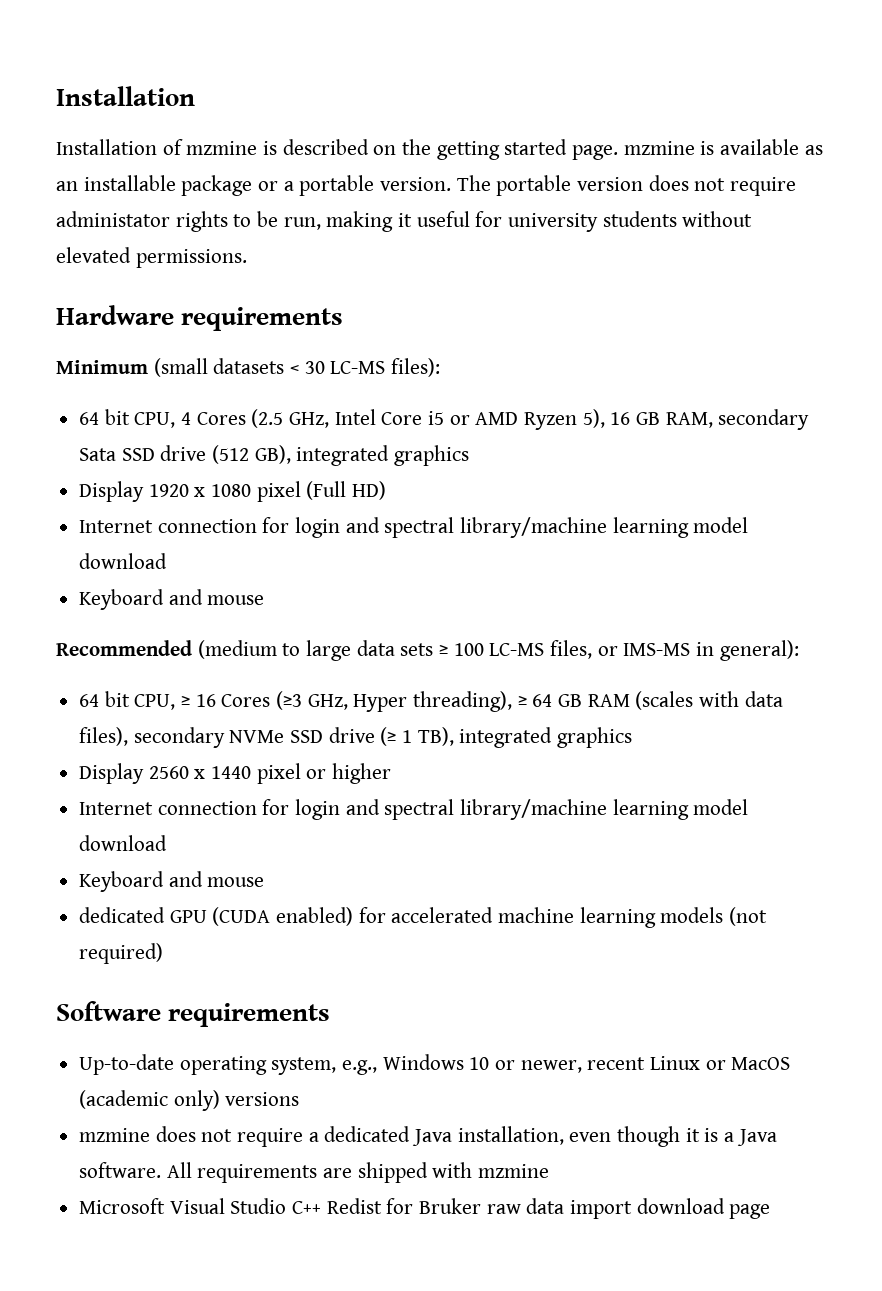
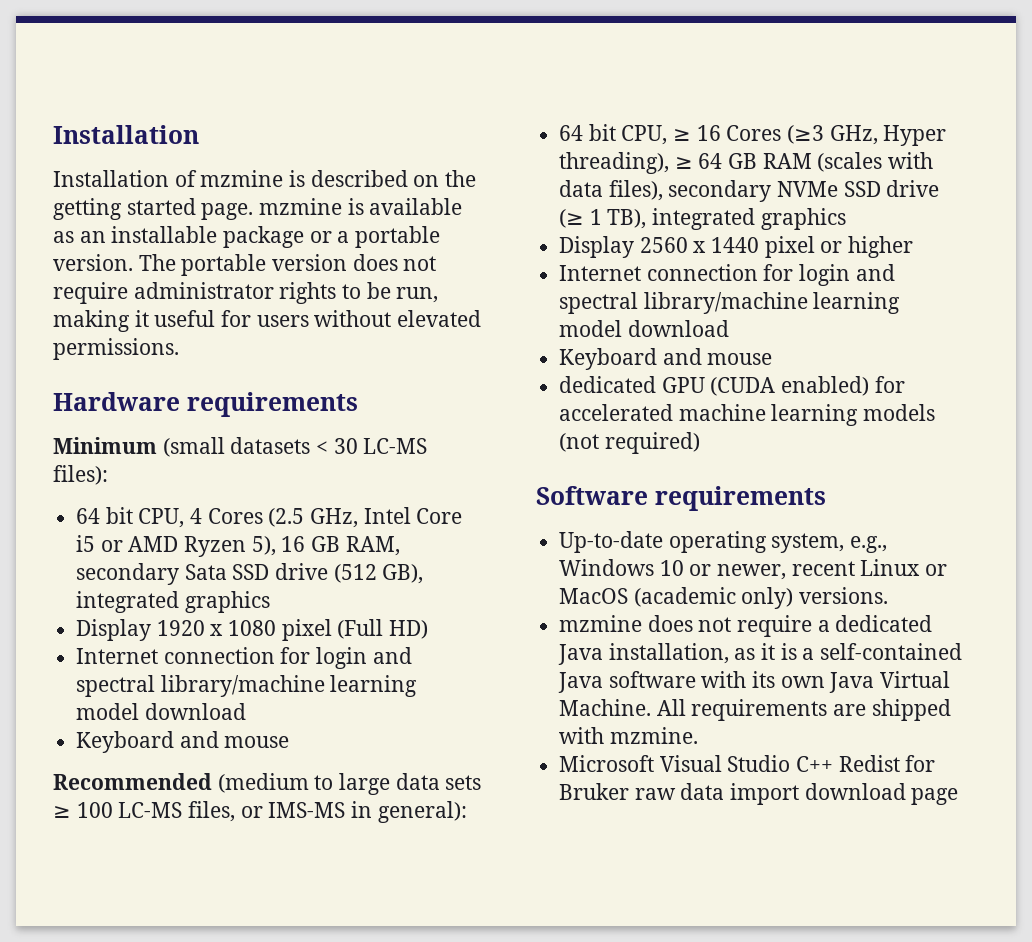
[56,211,170,227] administator -> [133,282,274,299] administrator
[508,211,677,232] university students -> [256,315,309,327] users
[225,1092,300,1106] versions -> [799,587,889,604] versions.
[569,1126,681,1147] even though -> [734,648,756,660] as
[736,1129,777,1146] [79,1162,162,1178] Java software. -> [820,643,963,660] [558,671,951,693] [559,699,652,716] self-contained Java software with its own Java Virtual Machine.
[478,1164,550,1178] mzmine -> [609,727,698,744] mzmine.

